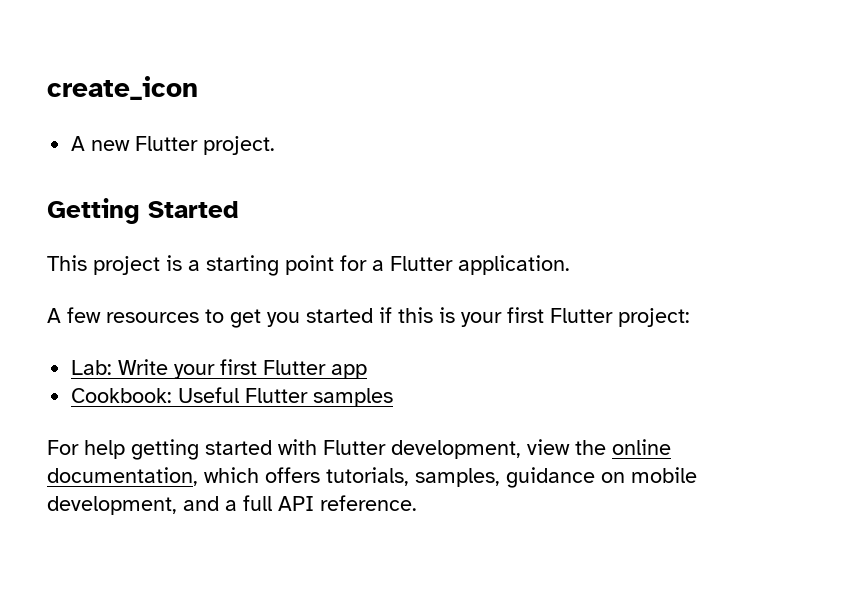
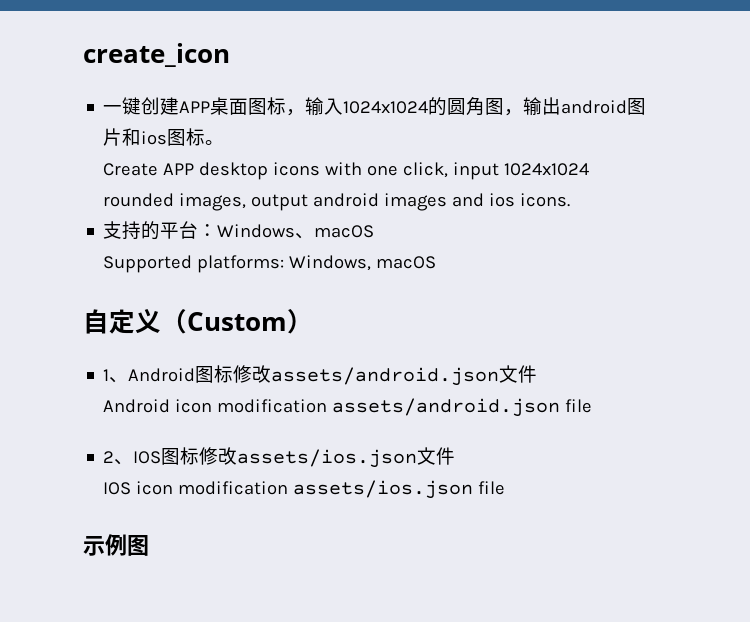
[71,136,276,155] [47,198,239,224] [47,255,570,276] [47,307,690,328] [71,359,368,379] [71,387,394,407] [47,439,671,460] [47,467,697,488] [47,495,417,515] A new Flutter project. // Getting Started // This project is a starting point for a Flutter application. // A few resources to get you started if this is your first Flutter project: // Lab: Write your first Flutter app // Cookbook: Useful Flutter samples // For help getting started with Flutter development, view the online documentation, which offers tutorials, samples, guidance on mobile development, and a full API reference. -> [103,97,647,116] [103,128,225,146] [103,162,590,180] [103,193,571,211] [103,221,375,240] [103,255,437,273] [83,309,313,334] [103,365,538,386] [103,398,593,417] [103,447,456,468] [103,480,506,499] [83,534,149,556] 一键创建APP桌面图标，输入1024x1024的圆角图，输出android图片和ios图标。 // Create APP desktop icons with one click, input 1024x1024 rounded images, output android images and ios icons. // 支持的平台：Windows、macOS // Supported platforms: Windows, macOS // 自定义（Custom） // 1、Android图标修改assets/android.json文件 // Android icon modification assets/android.json file // 2、IOS图标修改assets/ios.json文件 // IOS icon modification assets/ios.json file // 示例图

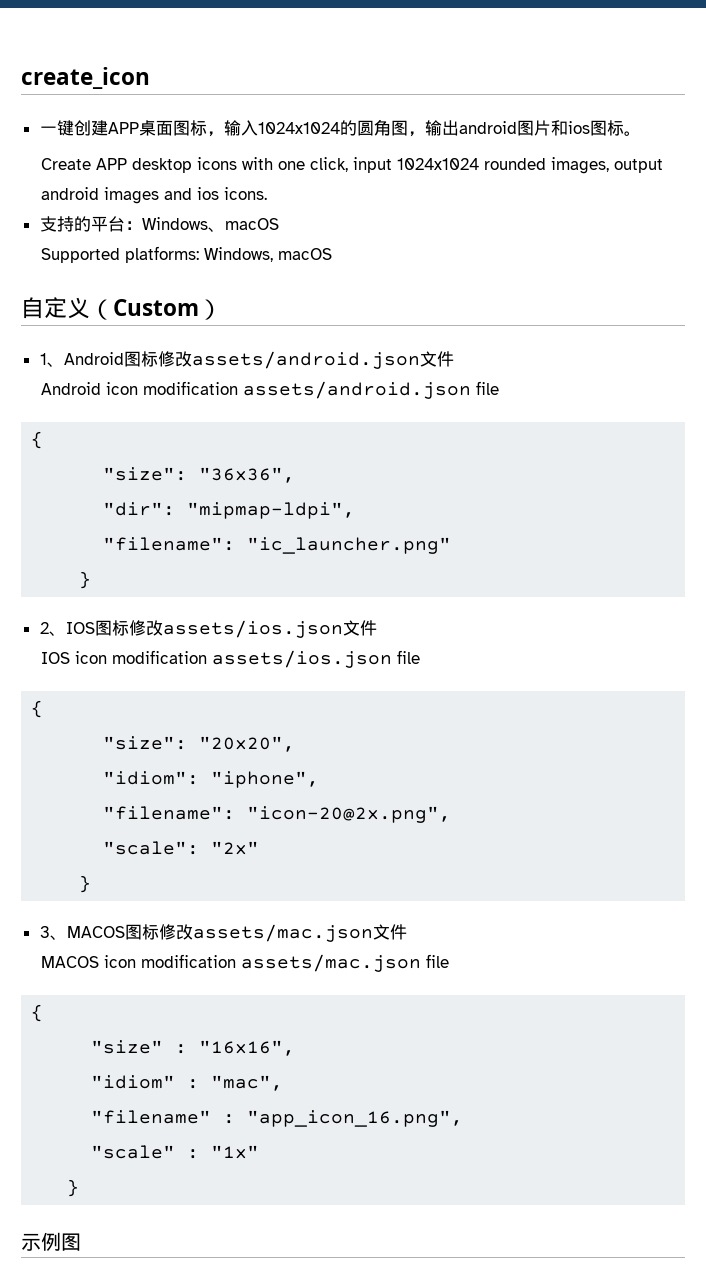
(593, 406) none -> [31,431,44,449] [103,467,296,483] [103,502,356,519] [103,537,452,554] [79,571,92,589] // { // "size": "36x36", // "dir": "mipmap-ldpi", // "filename": "ic_launcher.png" // }
(506, 488) none -> [31,700,44,718] [103,736,296,752] [103,771,320,788] [103,806,452,823] [103,841,260,855] [79,875,92,893] [39,924,407,942] [40,954,449,972] [31,1004,44,1022] [91,1040,296,1056] [91,1075,284,1091] [91,1110,464,1127] [91,1145,260,1159] [67,1179,80,1197] // { // "size": "20x20", // "idiom": "iphone", // "filename": "icon-20@2x.png", // "scale": "2x" // } // 3、MACOS图标修改assets/mac.json文件 // MACOS icon modification assets/mac.json file // { // "size" : "16x16", // "idiom" : "mac", // "filename" : "app_icon_16.png", // "scale" : "1x" // }

